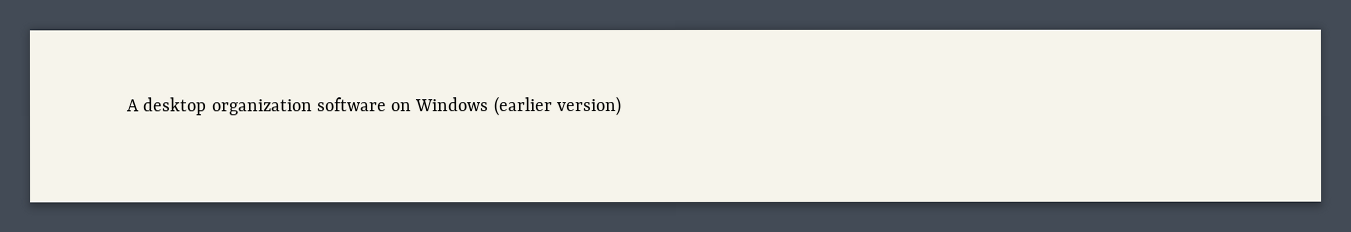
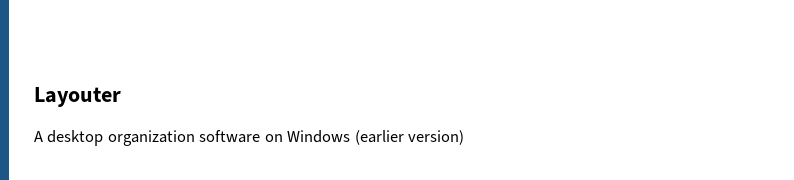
(126, 105) none -> [34,87,121,107] Layouter //

